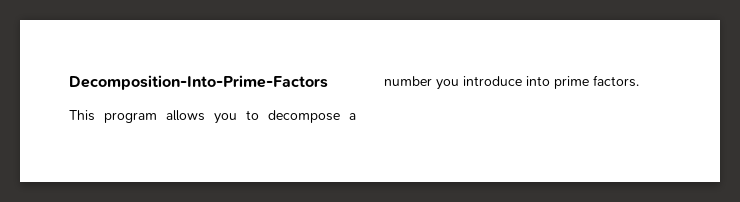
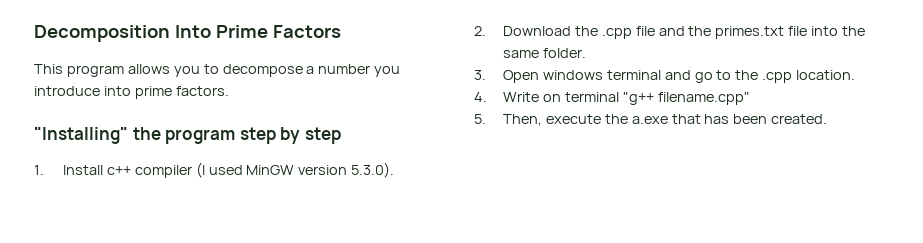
[69,75,328,90] Decomposition-Into-Prime-Factors -> [34,25,341,42] Decomposition Into Prime Factors
(639, 81) none -> [34,127,341,144] [34,162,395,178] [474,26,866,39] [502,48,586,58] [474,70,856,83] [474,92,750,105] [474,114,828,126] // "Installing" the program step by step // 1. Install c++ compiler (I used MinGW version 5.3.0). // 2. Download the .cpp file and the primes.txt file into the same folder. // 3. Open windows terminal and go to the .cpp location. // 4. Write on terminal "g++ filename.cpp" // 5. Then, execute the a.exe that has been created.

